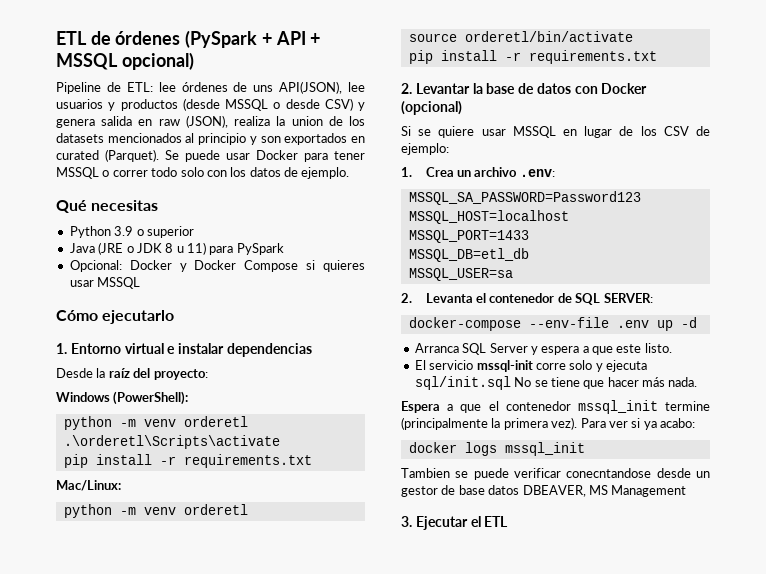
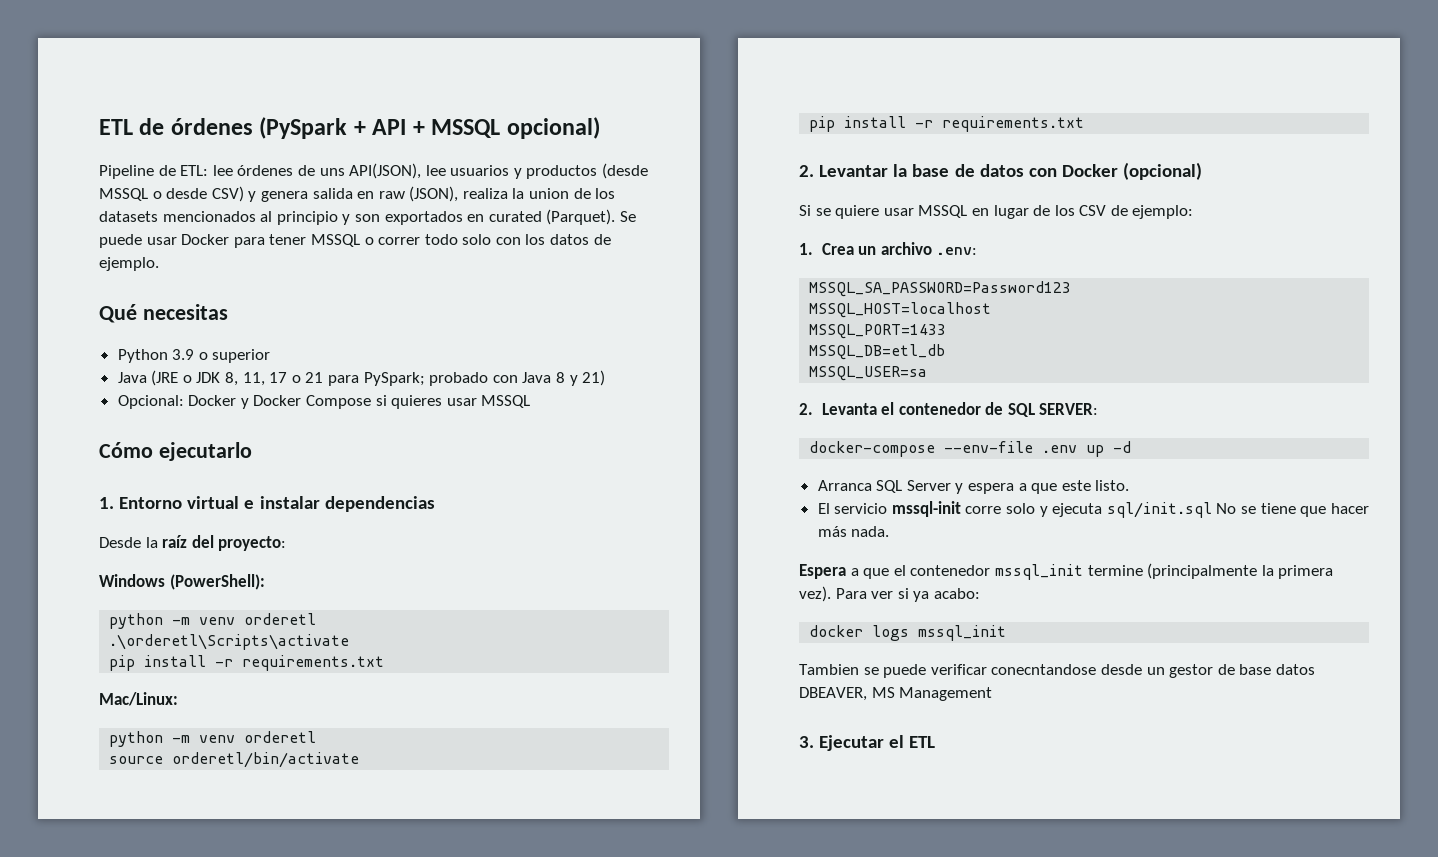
[165,242,284,255] 8 u 11) para PySpark -> [225,370,606,386] 8, 11, 17 o 21 para PySpark; probado con Java 8 y 21)

